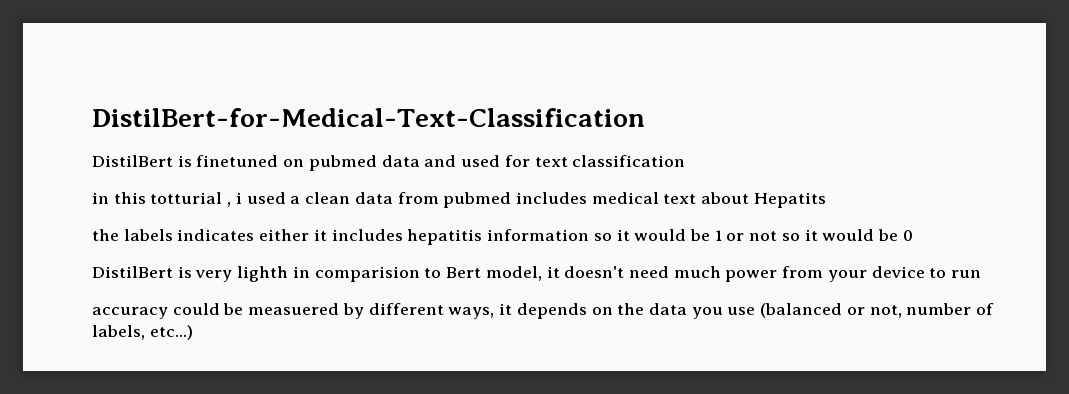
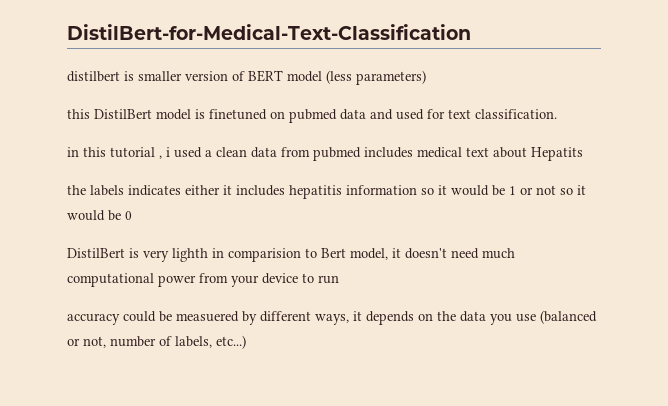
[92,155,173,167] DistilBert -> [67,70,426,85] [67,109,191,120] distilbert is smaller version of BERT model (less parameters) // this DistilBert model
[572,155,686,167] classification -> [475,109,557,119] classification.
[150,192,223,204] totturial -> [110,147,155,158] tutorial
(721, 272) none -> [67,273,154,287] computational

